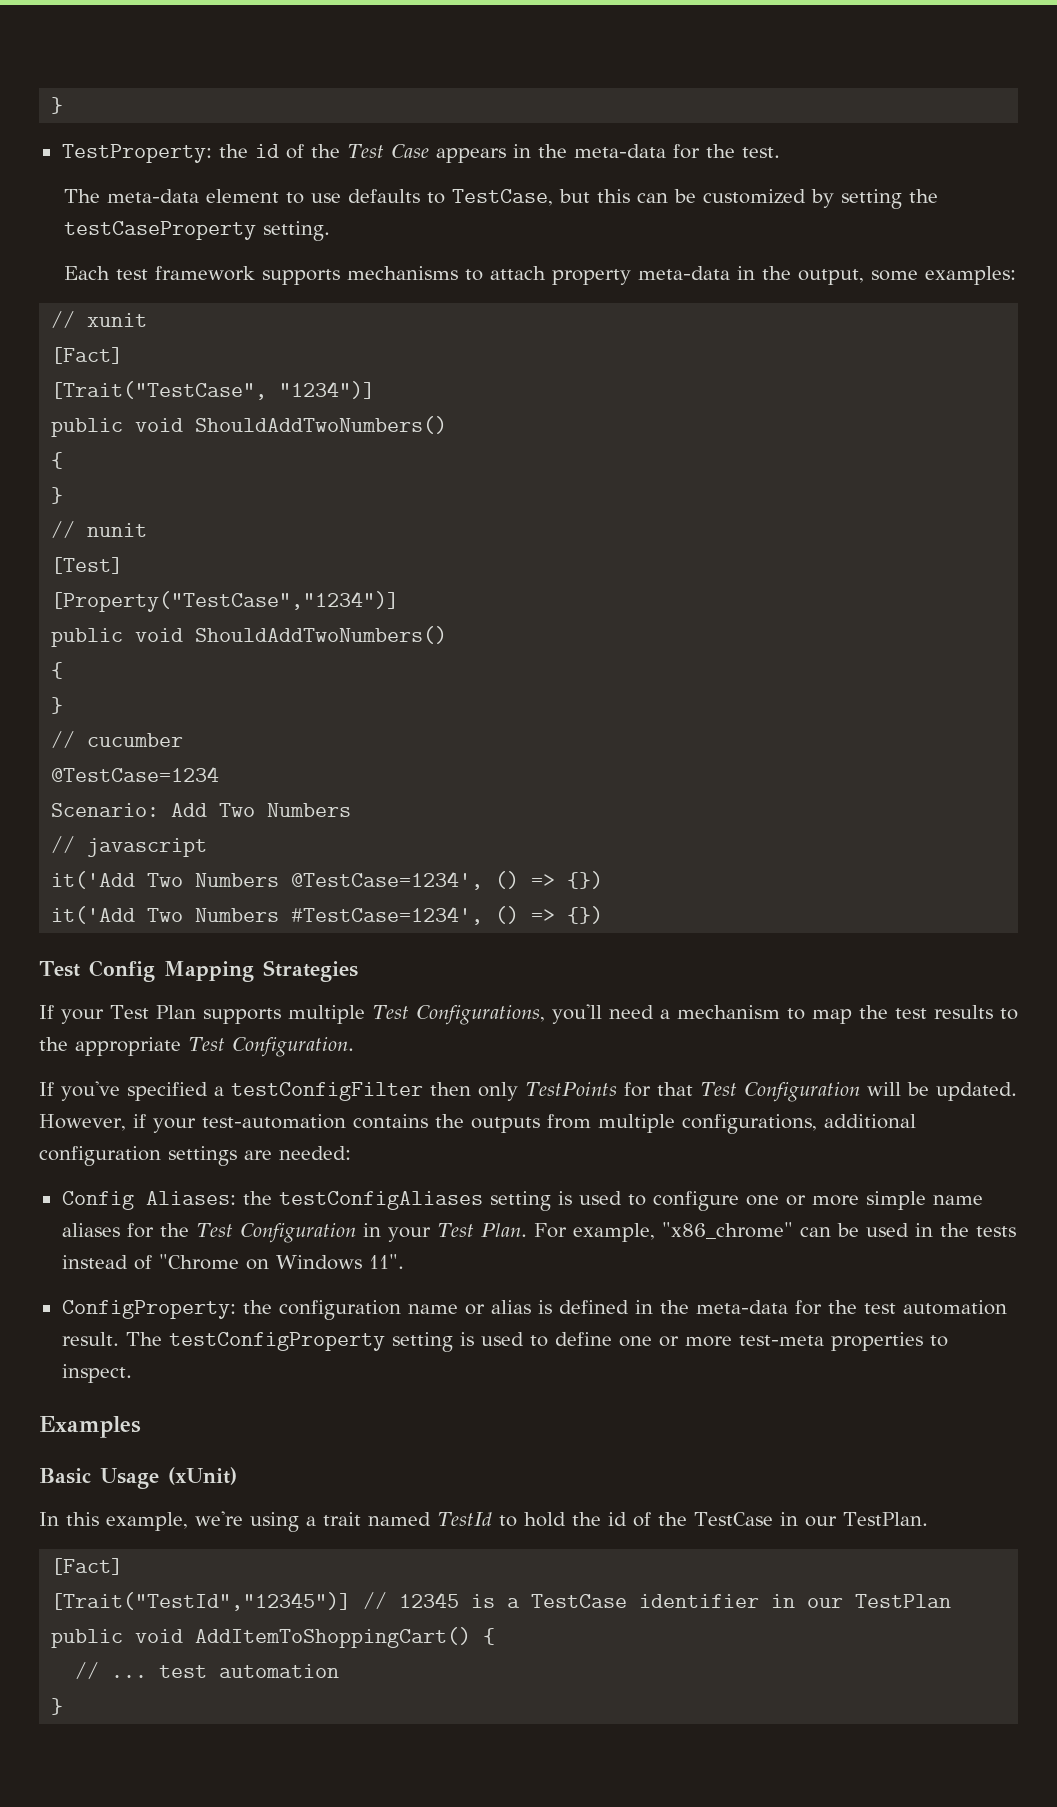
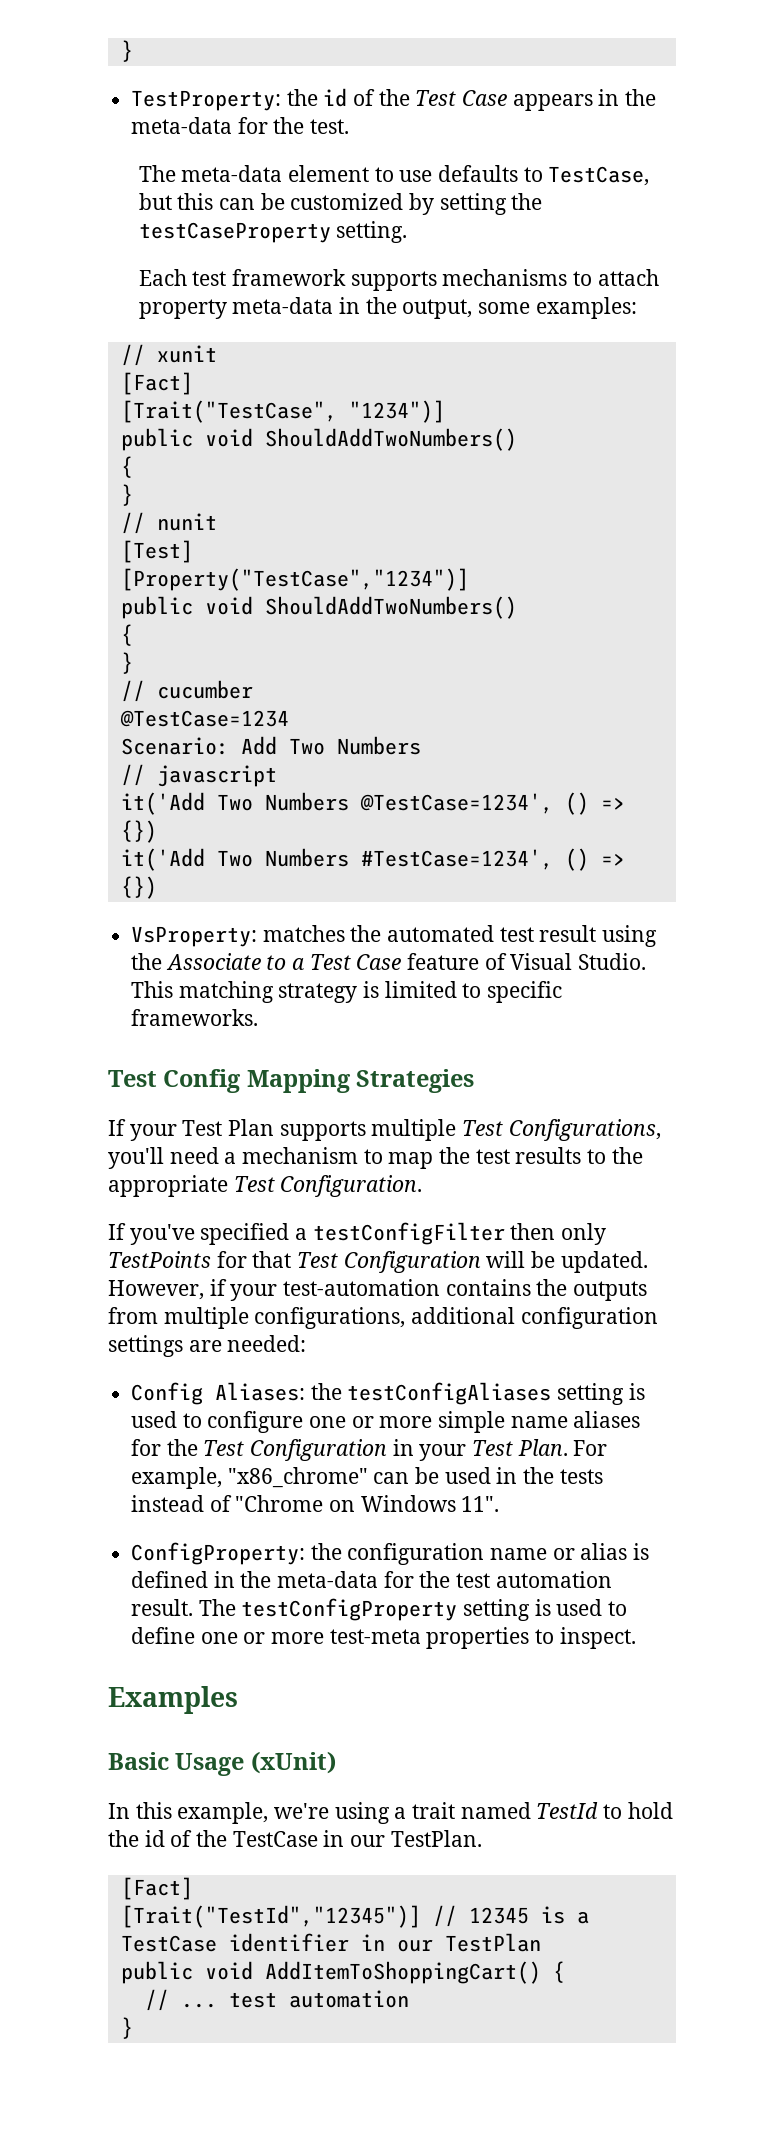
(604, 915) none -> [131,925,658,947] [131,953,647,970] [131,981,563,1003] [131,1009,259,1026] // VsProperty: matches the automated test result using the Associate to a Test Case feature of Visual Studio. This matching strategy is limited to specific frameworks.

